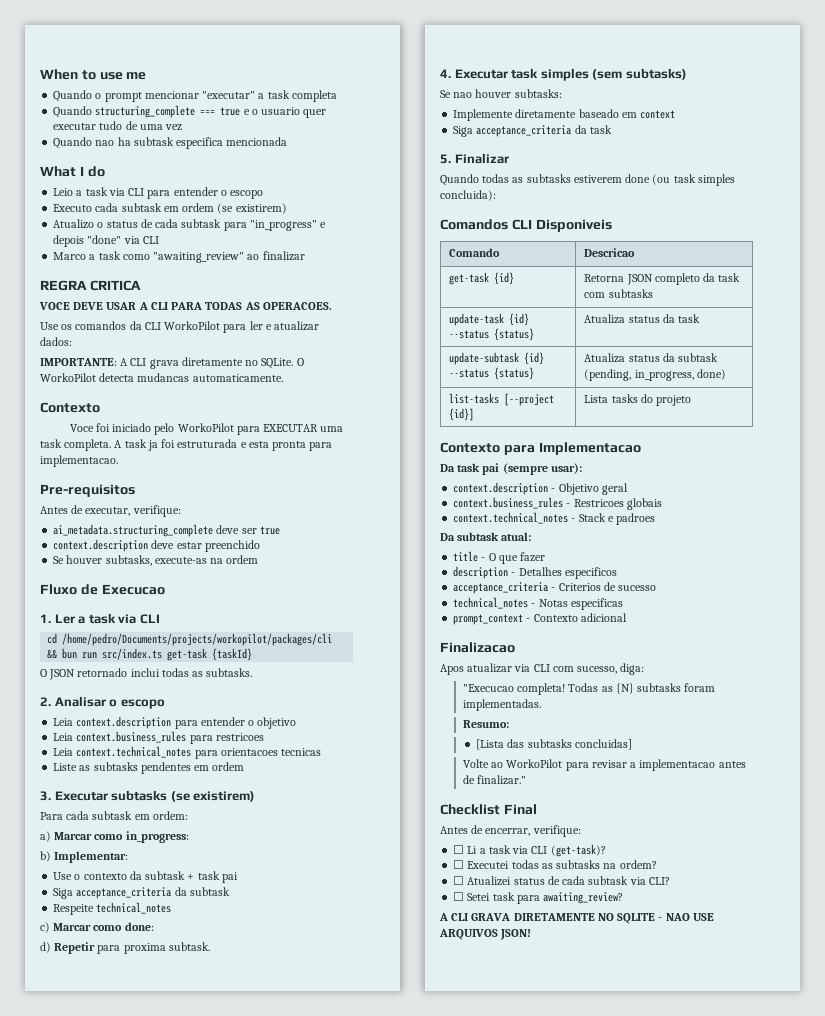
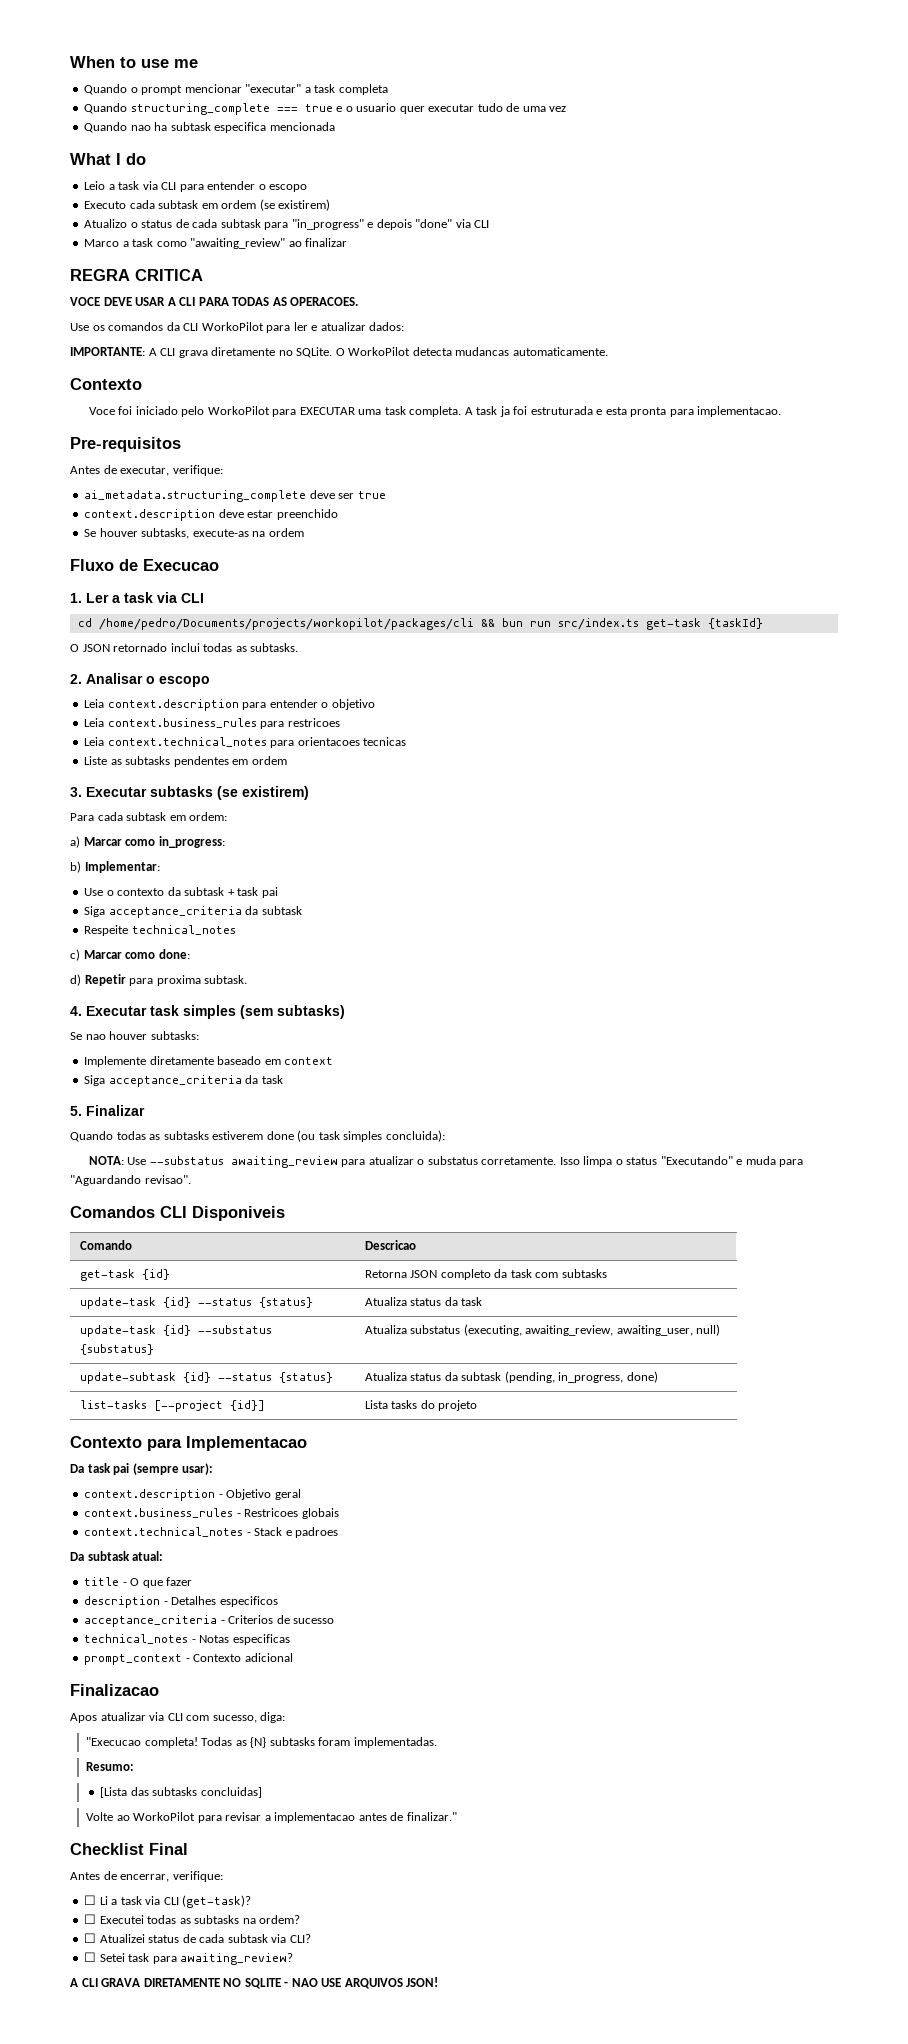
(496, 195) none -> [88,1156,804,1168] [70,1175,191,1186] // NOTA: Use --substatus awaiting_review para atualizar o substatus corretamente. Isso limpa o status "Executando" e muda para "Aguardando revisao".
(701, 318) none -> [79,1325,272,1337] [79,1344,154,1355] [364,1324,721,1336] // update-task {id} --substatus {substatus} | Atualiza substatus (executing, awaiting_review, awaiting_user, null)

